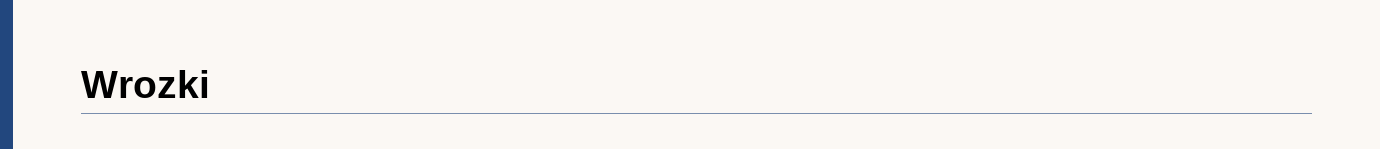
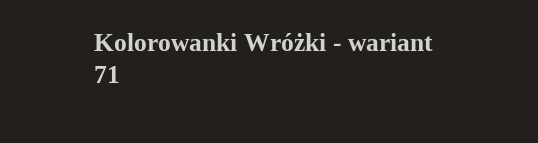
[81,70,210,98] Wrozki -> [94,33,433,51] [94,66,120,83] Kolorowanki Wróżki - wariant 71

